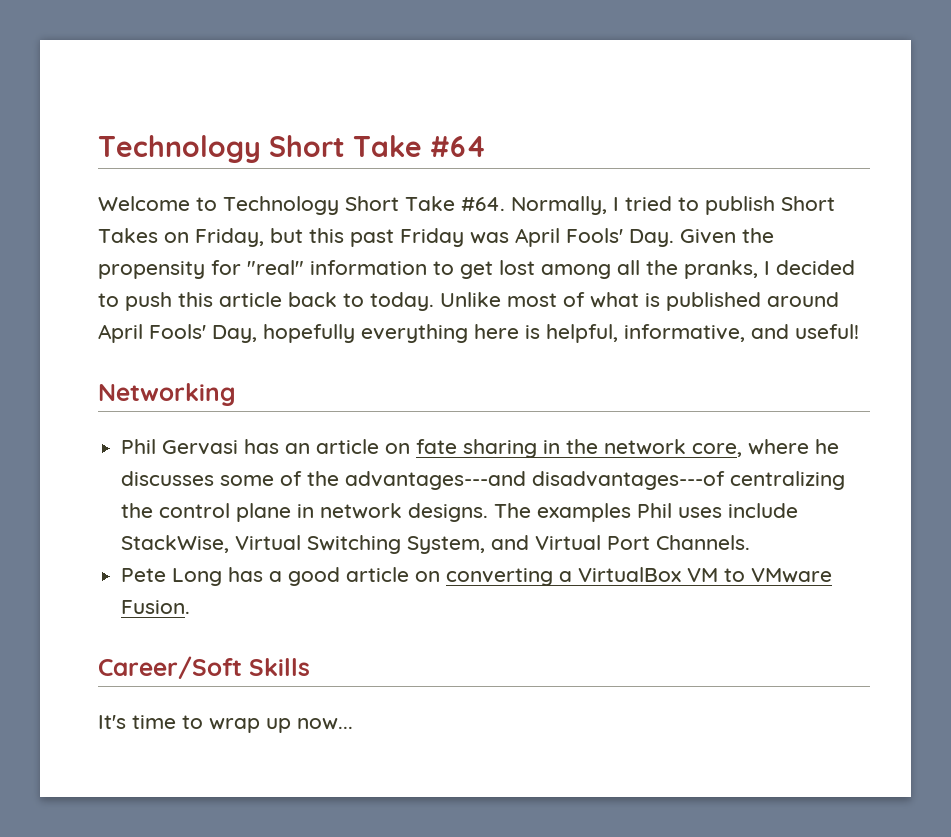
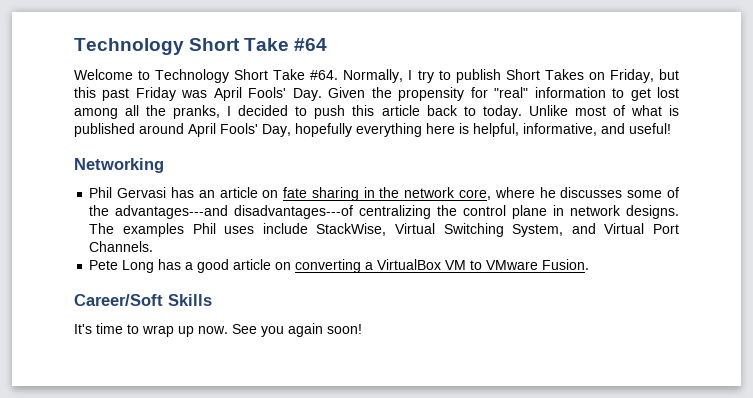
[625,196,672,211] tried -> [417,70,434,83] try
[297,718,353,730] now... -> [198,323,362,337] now. See you again soon!

